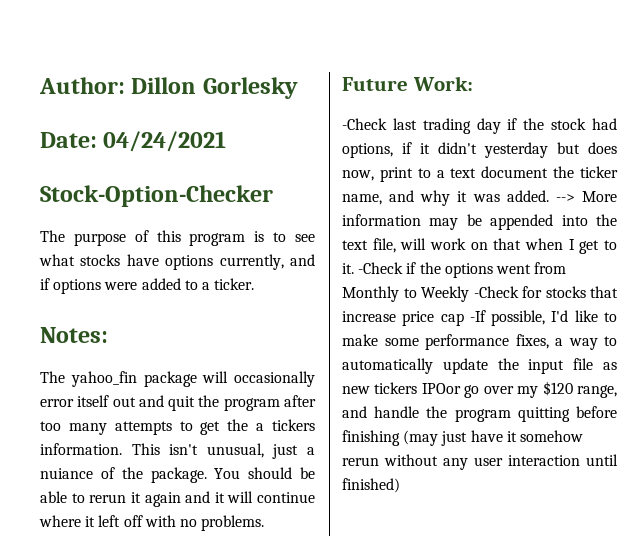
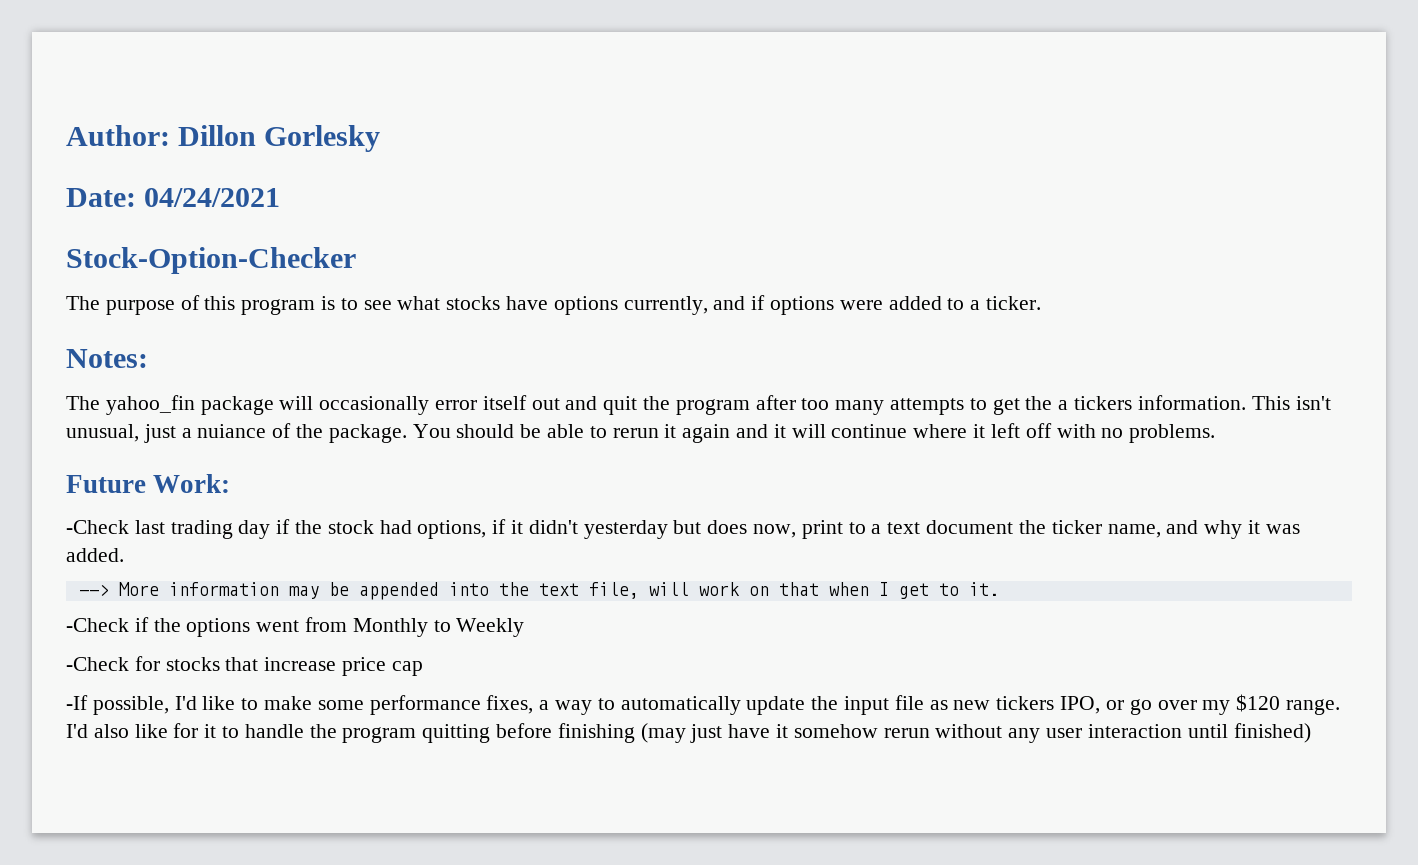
(549, 196) none -> (124, 555) //
(354, 268) none -> (999, 589) //
(469, 294) none -> (525, 627) //
(464, 319) none -> (423, 668) //
[421,383,461,394] IPOor -> [1060,696,1124,714] IPO, or
[577,385,617,398] [342,406,367,418] range, and -> [1285,699,1340,715] [66,723,240,738] range. I'd also like for it to

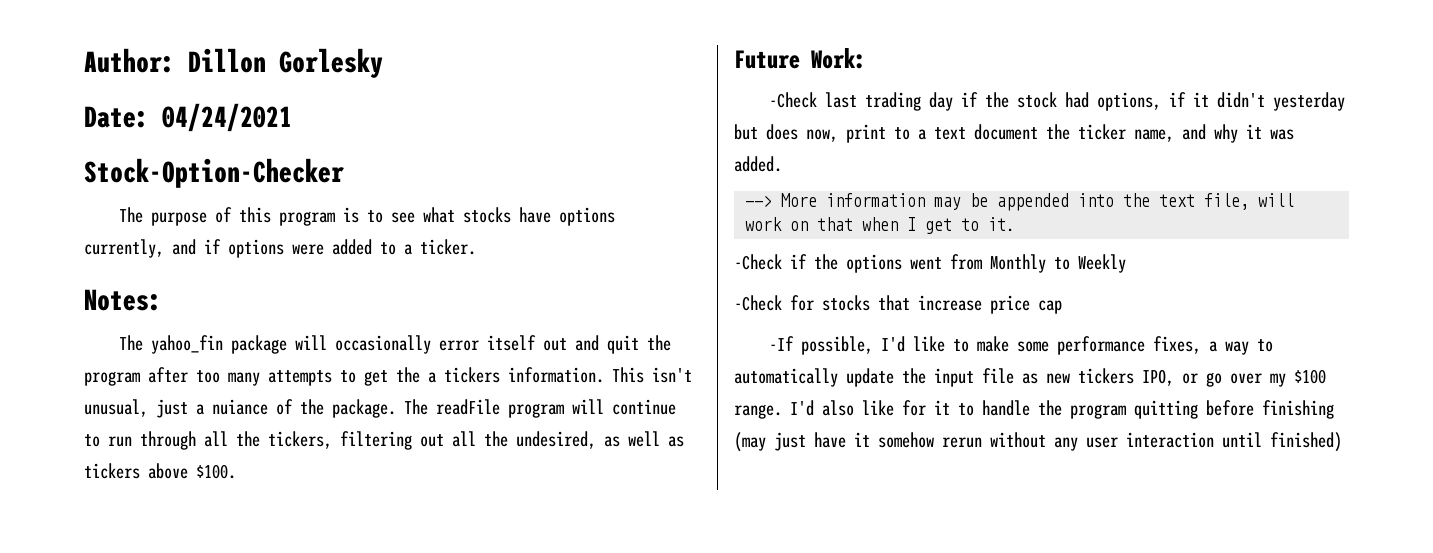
[412,423,1216,443] You should be able to rerun it again and it will continue where it left off with no problems. -> [404,399,676,418] [84,431,684,450] [84,463,236,479] The readFile program will continue to run through all the tickers, filtering out all the undesired, as well as tickers above $100.
[1236,694,1281,712] $120 -> [1294,369,1326,384] $100

